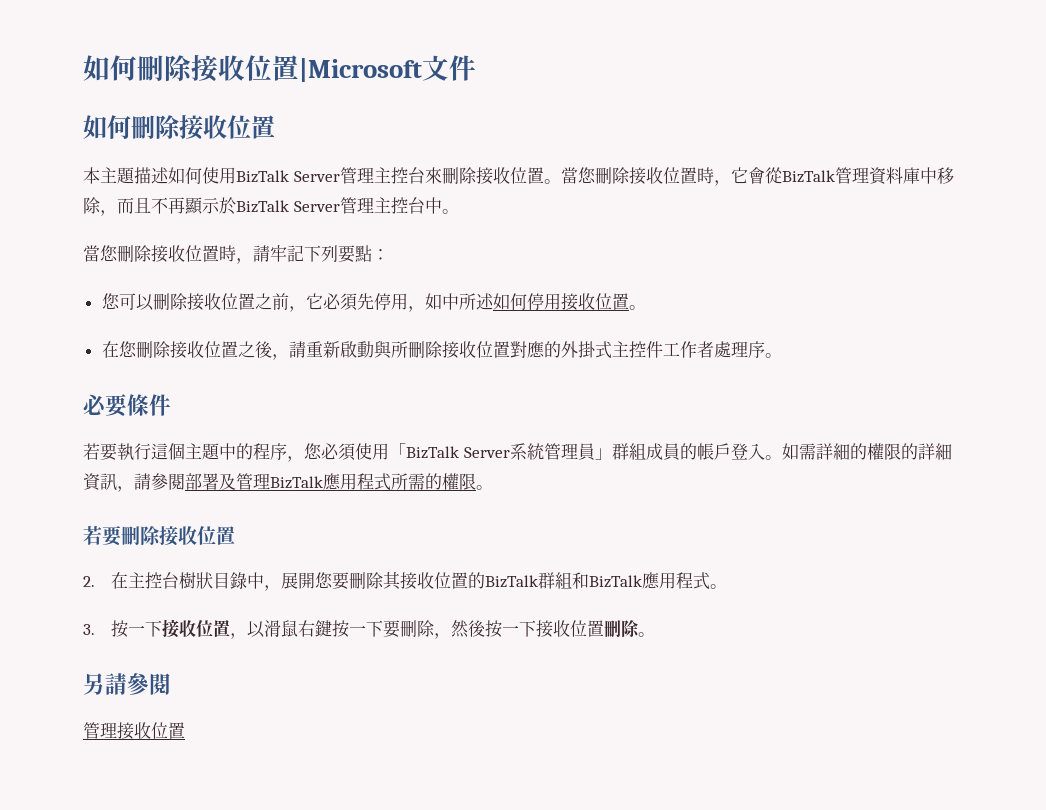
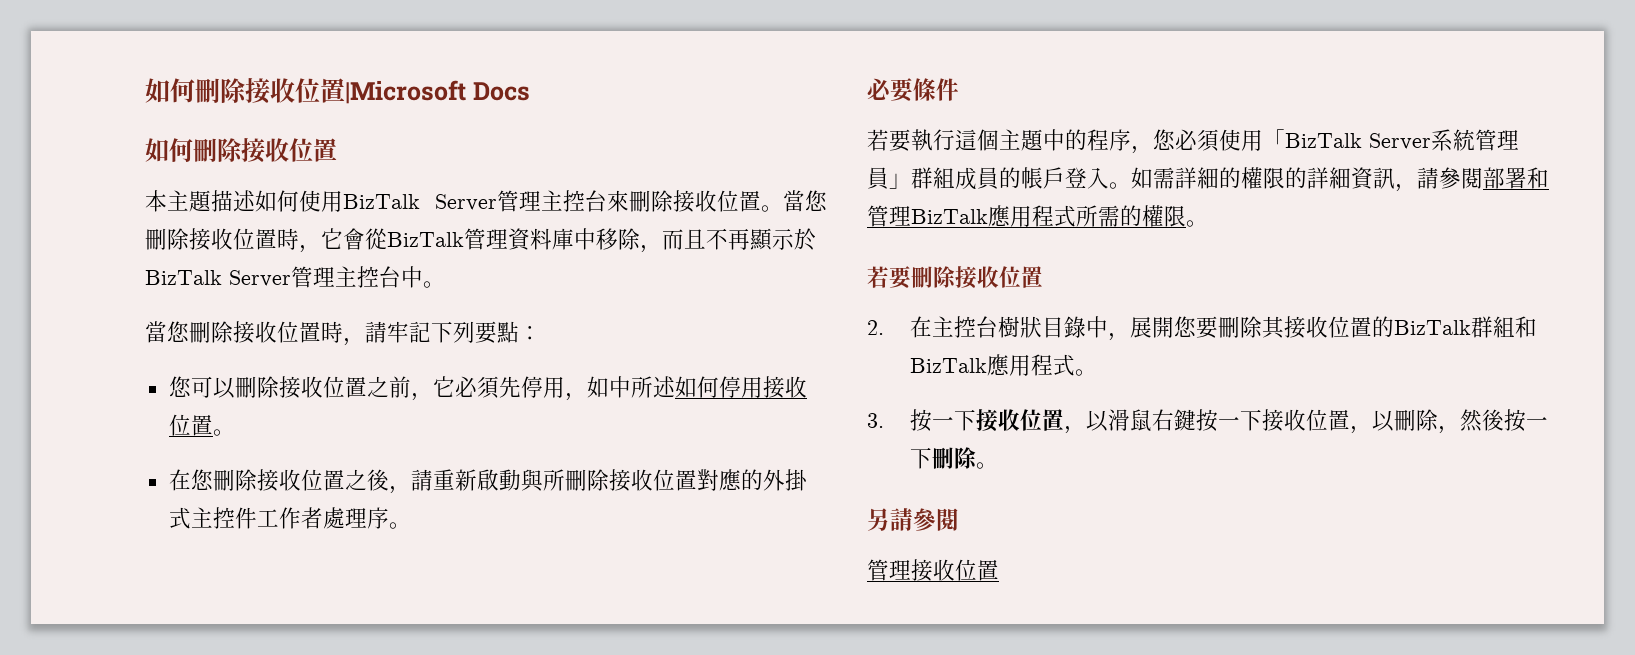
[422,55,476,81] 文件 -> [472,82,530,101] Docs
[219,473,236,490] 及 -> [1527,167,1549,189] 和
[382,620,400,638] 要 -> [1261,409,1394,434] 接收位置，以
[535,620,604,638] 接收位置 -> (932, 458) none

